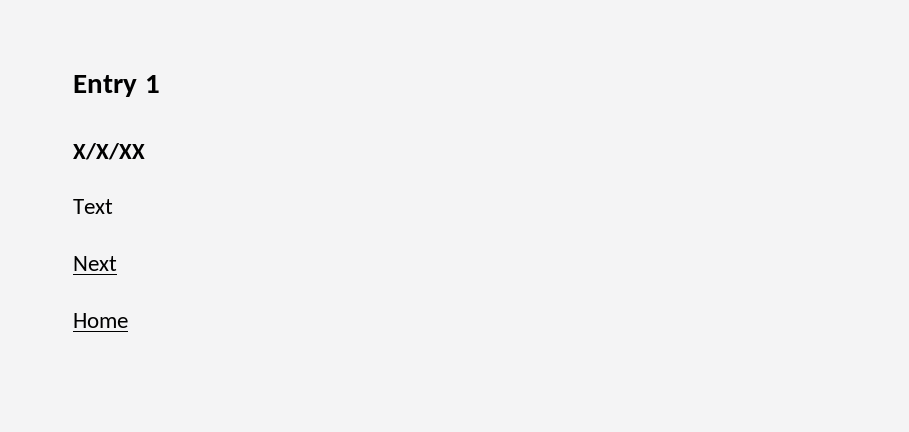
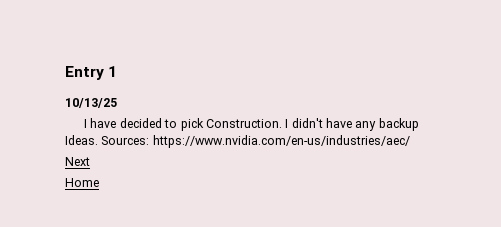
[73,143,145,160] [73,199,113,214] X/X/XX // Text -> [65,98,117,108] [84,118,419,131] [65,135,410,148] 10/13/25 // I have decided to pick Construction. I didn't have any backup Ideas. Sources: https://www.nvidia.com/en-us/industries/aec/

